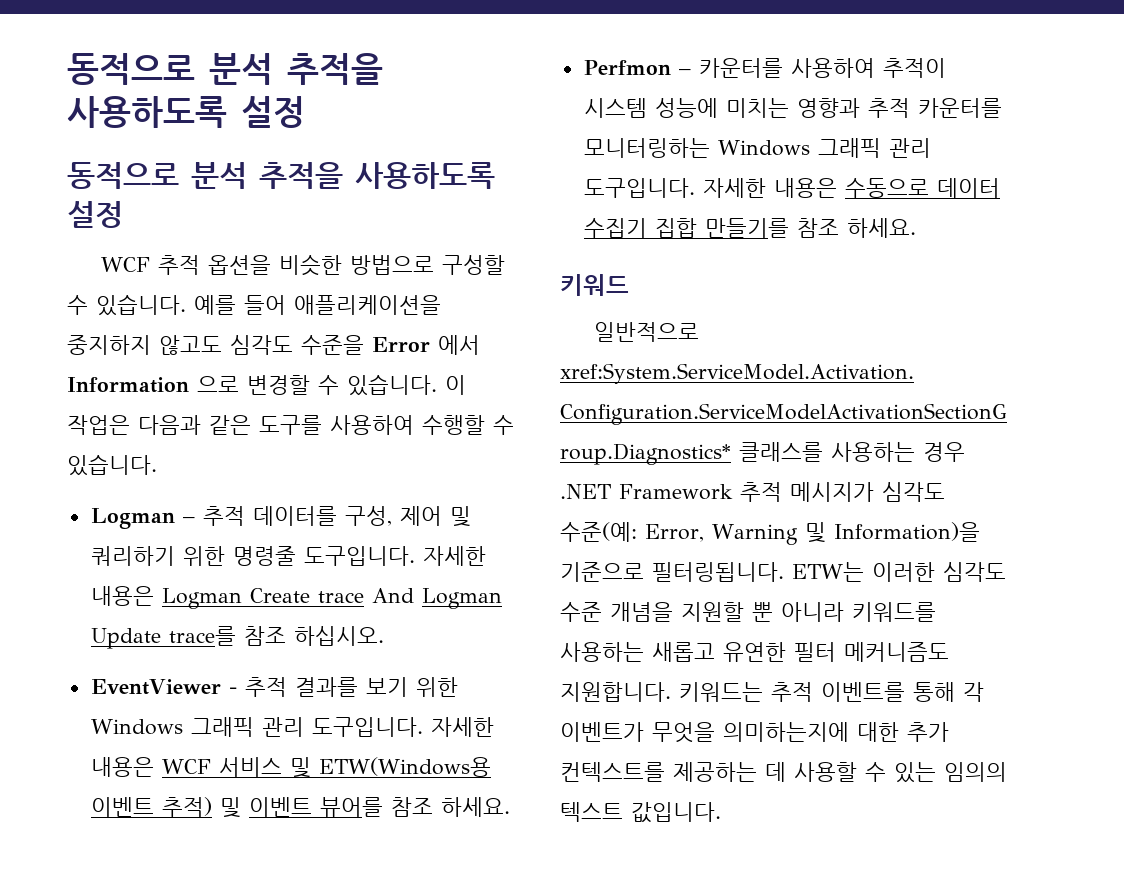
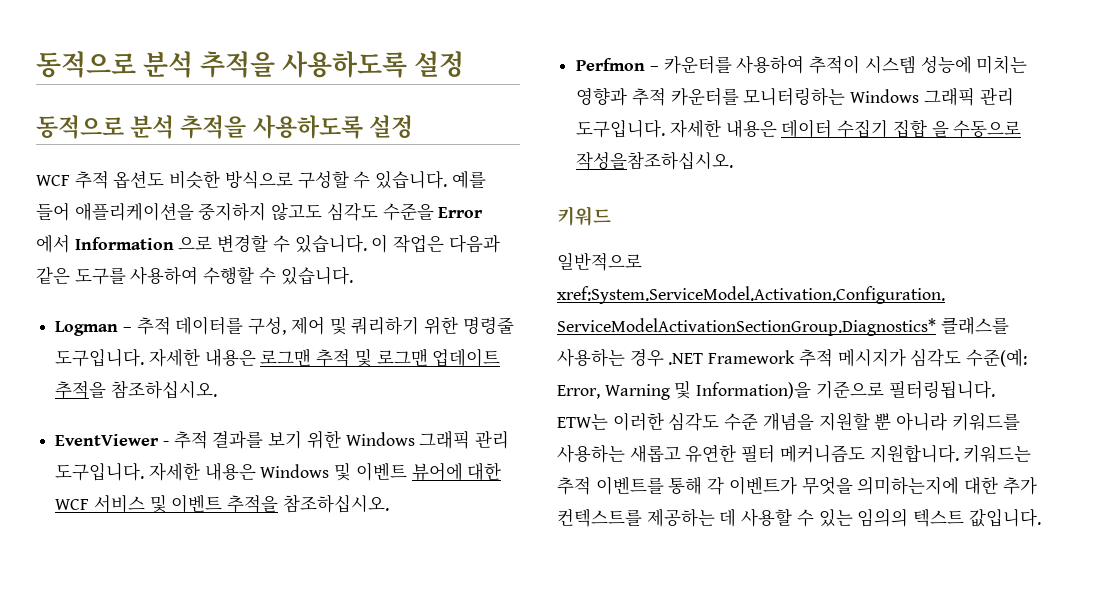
[208,254,435,276] 옵션을 비슷한 방법으로 -> [113,170,293,189] 옵션도 비슷한 방식으로
[161,588,502,609] [90,626,384,649] Logman Create trace And Logman Update trace를 참조 하십시오. -> [260,348,501,367] [55,380,217,399] 로그맨 추적 및 로그맨 업데이트 추적을 참조하십시오.
[161,757,491,778] [90,797,510,818] WCF 서비스 및 ETW(Windows용 이벤트 추적) 및 이벤트 뷰어를 참조 하세요. -> [260,462,502,481] [55,494,389,513] Windows 및 이벤트 뷰어에 대한 WCF 서비스 및 이벤트 추적을 참조하십시오.
[844,178,929,198] 수동으로 -> (777, 128) none
[704,218,916,238] 만들기를 참조 하세요. -> [931,120,1022,138] [576,151,734,170] 을 수동으로 작성을참조하십시오.

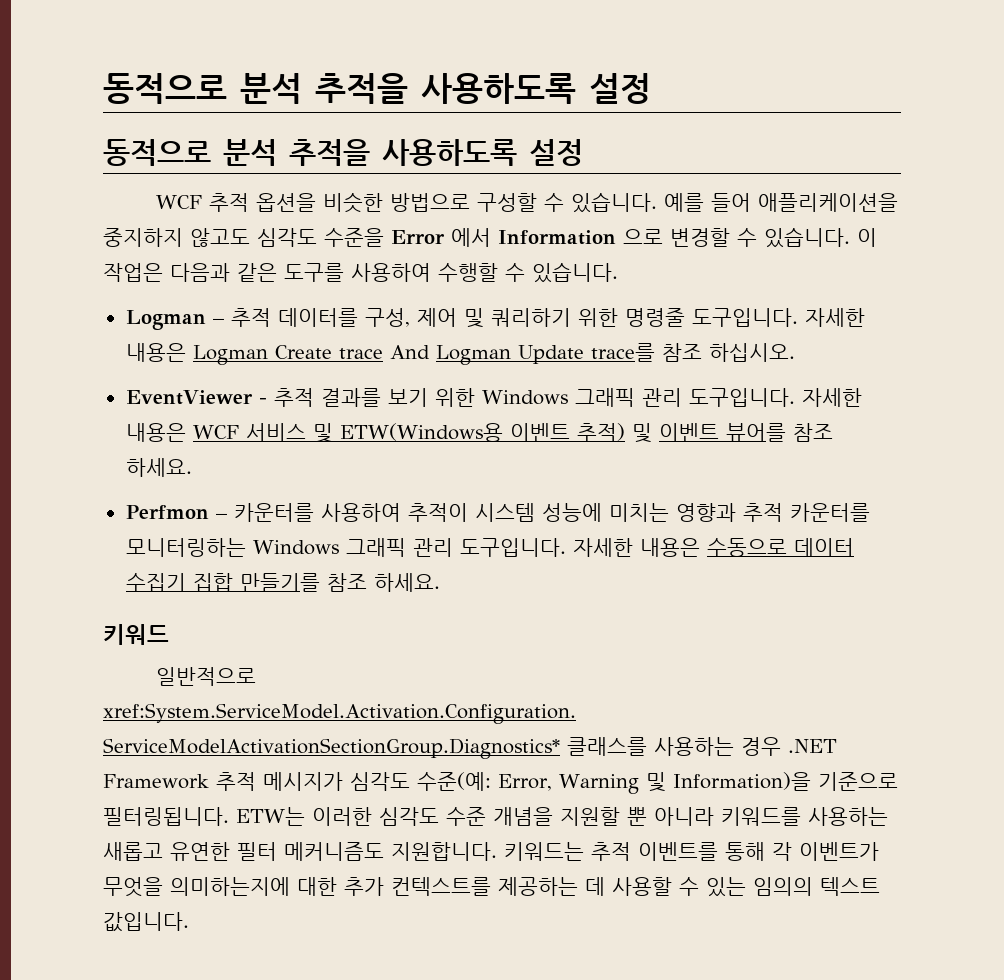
[113,170,293,189] 옵션도 비슷한 방식으로 -> [256,192,471,213] 옵션을 비슷한 방법으로
[260,348,501,367] [55,380,217,399] 로그맨 추적 및 로그맨 업데이트 추적을 참조하십시오. -> [192,343,795,365] Logman Create trace And Logman Update trace를 참조 하십시오.
[260,462,502,481] [55,494,389,513] Windows 및 이벤트 뷰어에 대한 WCF 서비스 및 이벤트 추적을 참조하십시오. -> [192,423,833,443] [125,458,192,477] WCF 서비스 및 ETW(Windows용 이벤트 추적) 및 이벤트 뷰어를 참조 하세요.
(777, 128) none -> [706,538,787,557] 수동으로
[931,120,1022,138] [576,151,734,170] 을 수동으로 작성을참조하십시오. -> [239,573,440,592] 만들기를 참조 하세요.

